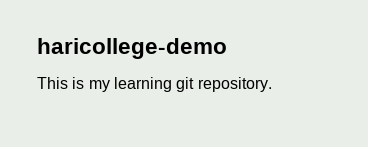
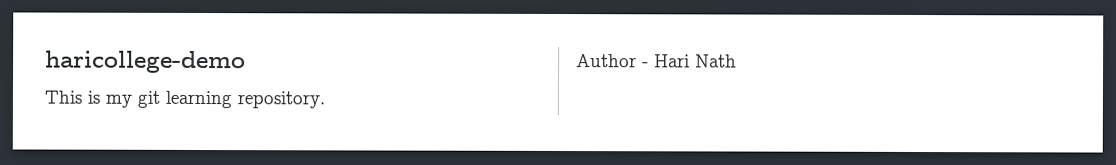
[113,77,195,92] learning git -> [137,90,232,109] git learning
(272, 84) none -> [576,54,737,68] // Author - Hari Nath

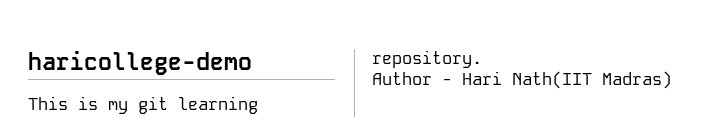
[695,54,737,68] Nath -> [512,71,672,89] Nath(IIT Madras)

